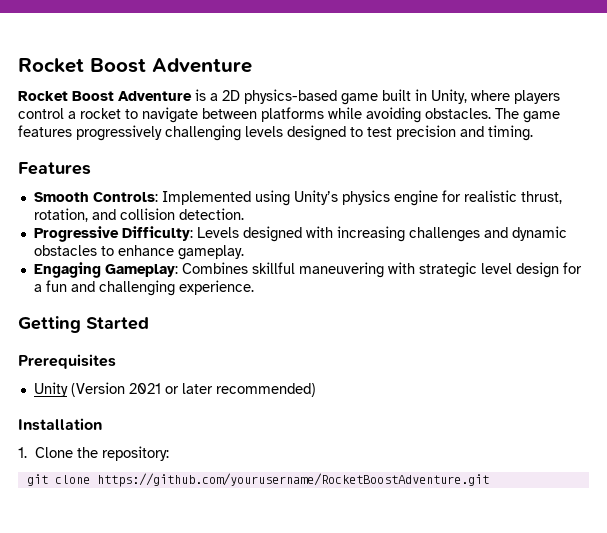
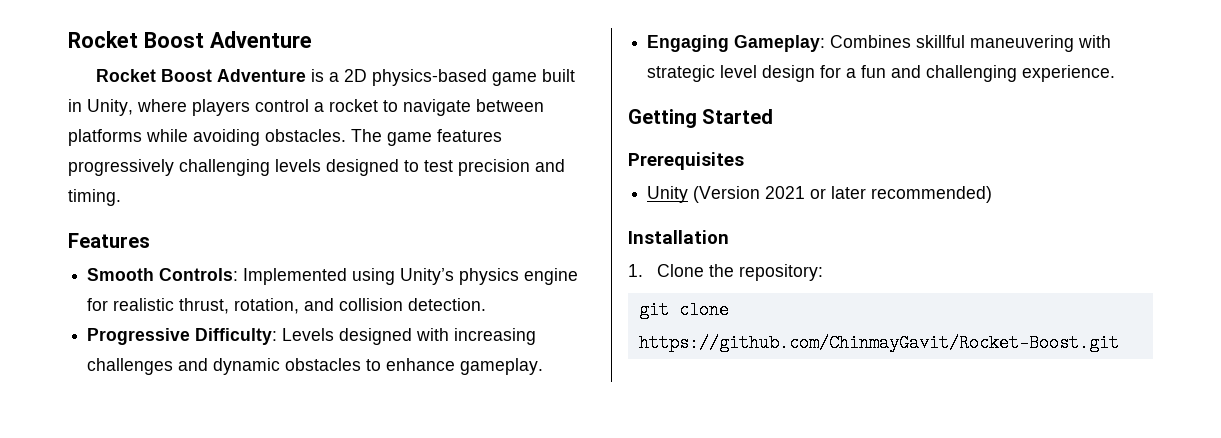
[96,473,489,487] https://github.com/yourusername/RocketBoostAdventure.git -> [638,334,1119,352] https://github.com/ChinmayGavit/Rocket-Boost.git

